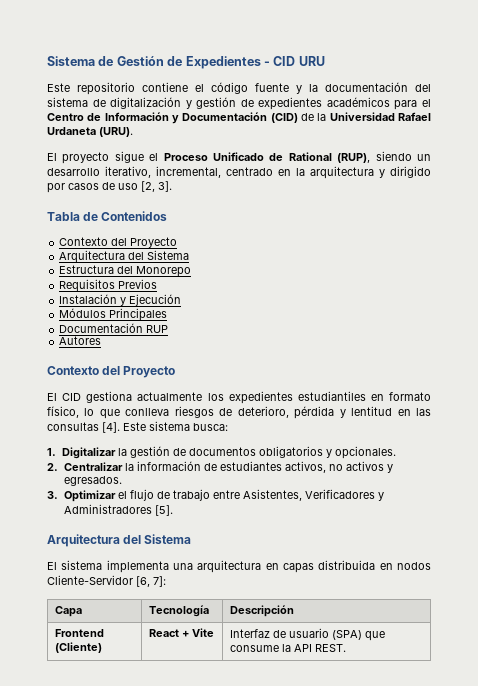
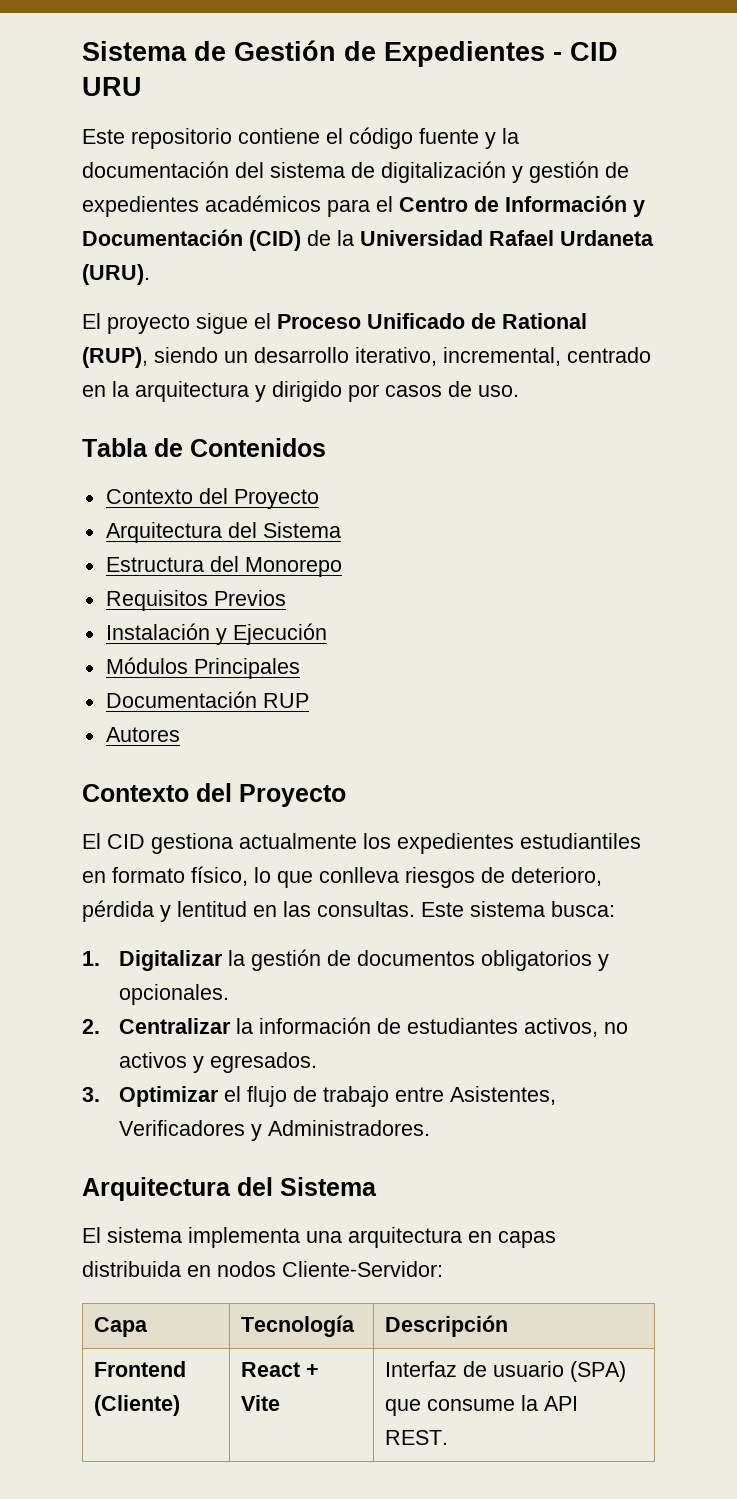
[118,181,172,192] uso [2, 3]. -> [478,385,519,397] uso.
[47,422,120,433] consultas [4]. -> [317,901,415,917] consultas.
[63,504,173,516] Administradores [5]. -> [268,1120,431,1136] Administradores.
[47,575,166,587] Cliente-Servidor [6, 7]: -> [282,1261,443,1277] Cliente-Servidor:

